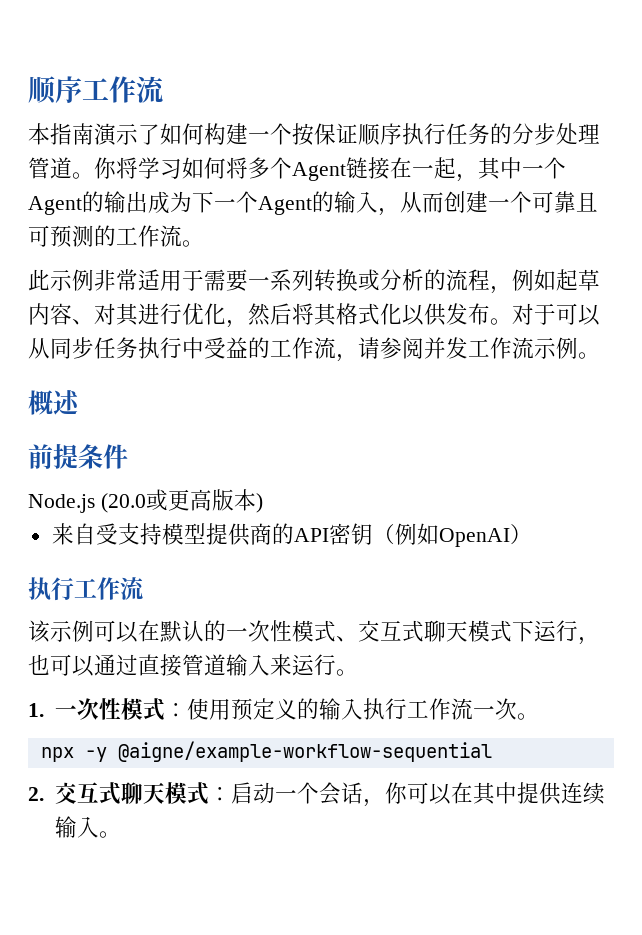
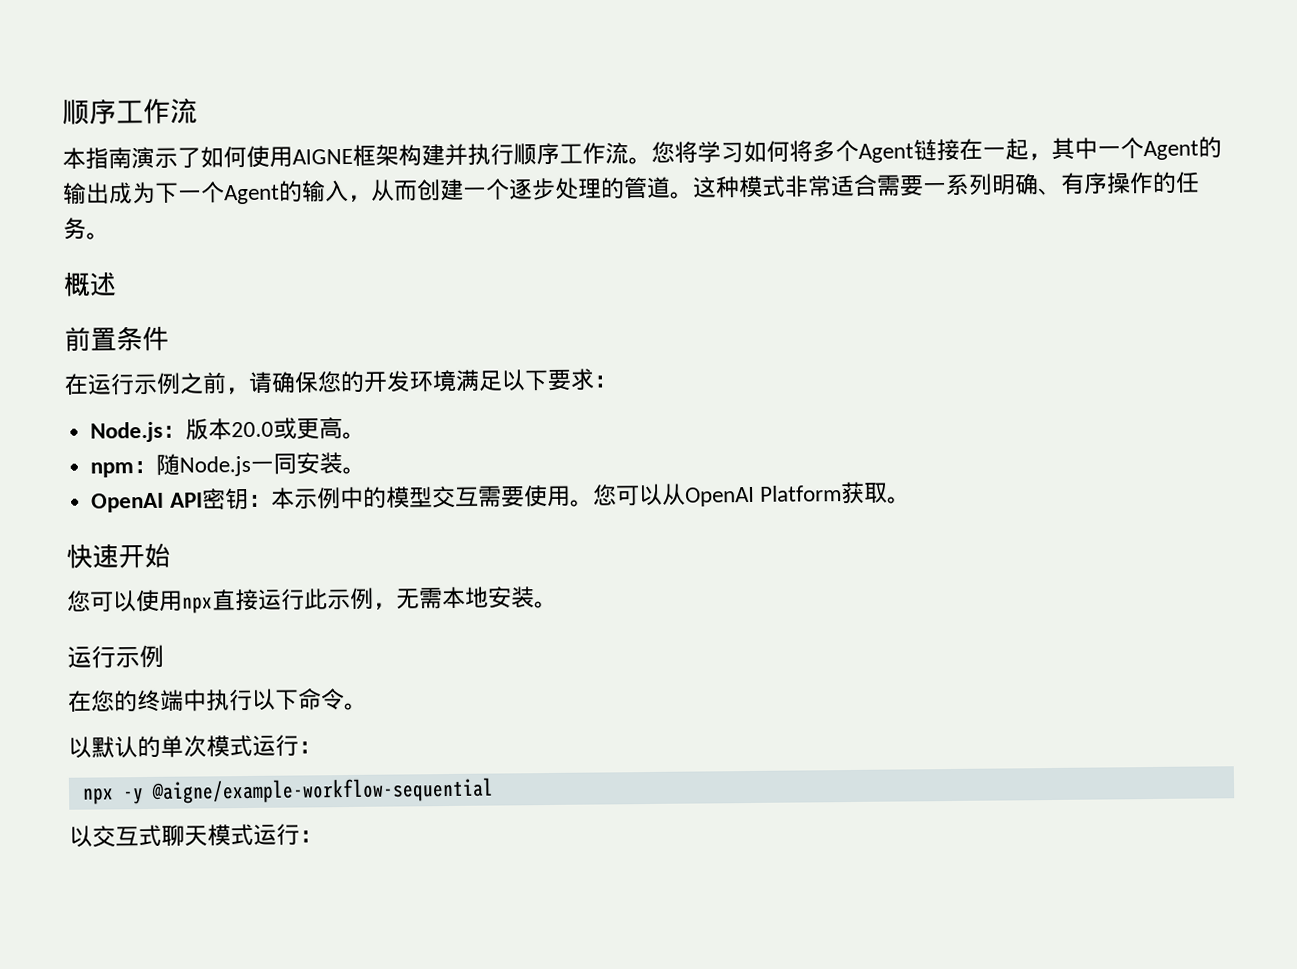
[204,123,600,146] [28,157,116,179] 构建一个按保证顺序执行任务的分步处理管道。你 -> [246,141,675,168] 使用AIGNE框架构建并执行顺序工作流。您
[532,191,598,213] [28,225,204,248] [28,269,600,294] [28,303,600,328] [28,337,578,362] 可靠且可预测的工作流。 // 此示例非常适用于需要一系列转换或分析的流程，例如起草内容、对其进行优化，然后将其格式化以供发布。对于可以从同步任务执行中受益的工作流，请参阅并发工作流示例 -> [508,171,1200,201] [63,217,87,240] 逐步处理的管道。这种模式非常适合需要一系列明确、有序操作的任务
[53,444,78,469] 提 -> [90,327,117,351] 置
[28,489,263,513] [51,523,532,547] [28,577,144,601] [28,620,600,645] [28,654,358,677] [28,698,539,721] [40,741,492,762] [28,782,605,807] [54,816,121,838] Node.js (20.0或更高版本) // 来自受支持模型提供商的API密钥（例如OpenAI） // 执行工作流 // 该示例可以在默认的一次性模式、交互式聊天模式下运行，也可以通过直接管道输入来运行。 // 1.一次性模式：使用预定义的输入执行工作流一次。 // npx -y @aigne/example-workflow-sequential // 2.交互式聊天模式：启动一个会话，你可以在其中提供连续输入。 -> [64,368,618,396] [90,417,367,443] [90,452,367,478] [91,481,911,513] [66,542,171,569] [67,586,558,614] [67,644,164,669] [68,688,368,713] [68,734,322,759] [81,777,494,805] [69,823,323,848] 在运行示例之前，请确保您的开发环境满足以下要求： // Node.js：版本20.0或更高。 // npm：随Node.js一同安装。 // OpenAI API密钥：本示例中的模型交互需要使用。您可以从OpenAI Platform获取。 // 快速开始 // 您可以使用npx直接运行此示例，无需本地安装。 // 运行示例 // 在您的终端中执行以下命令。 // 以默认的单次模式运行： // npx -y @aigne/example-workflow-sequential // 以交互式聊天模式运行：

